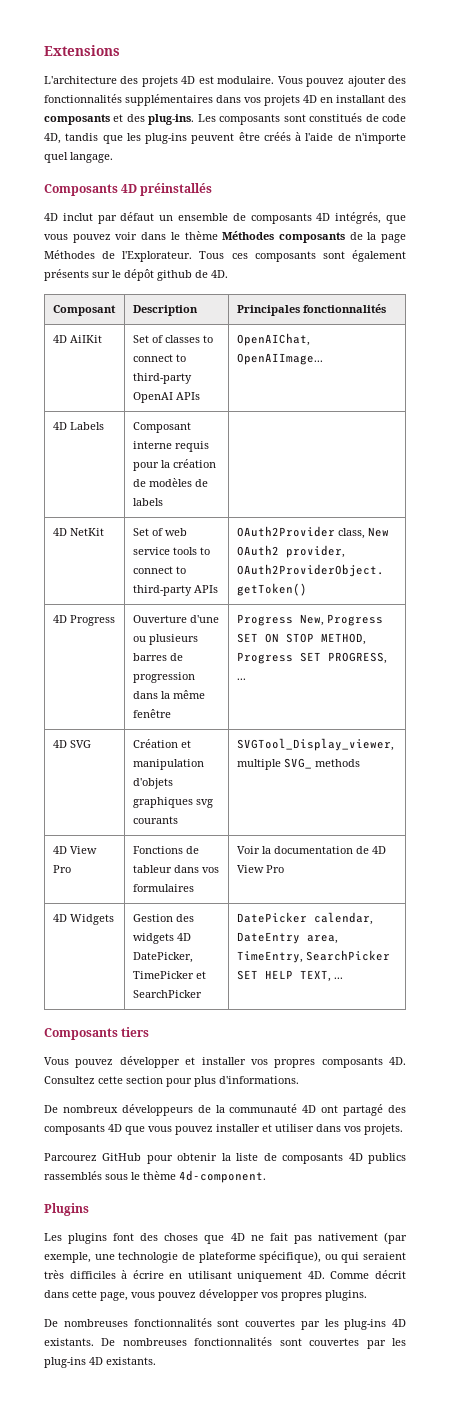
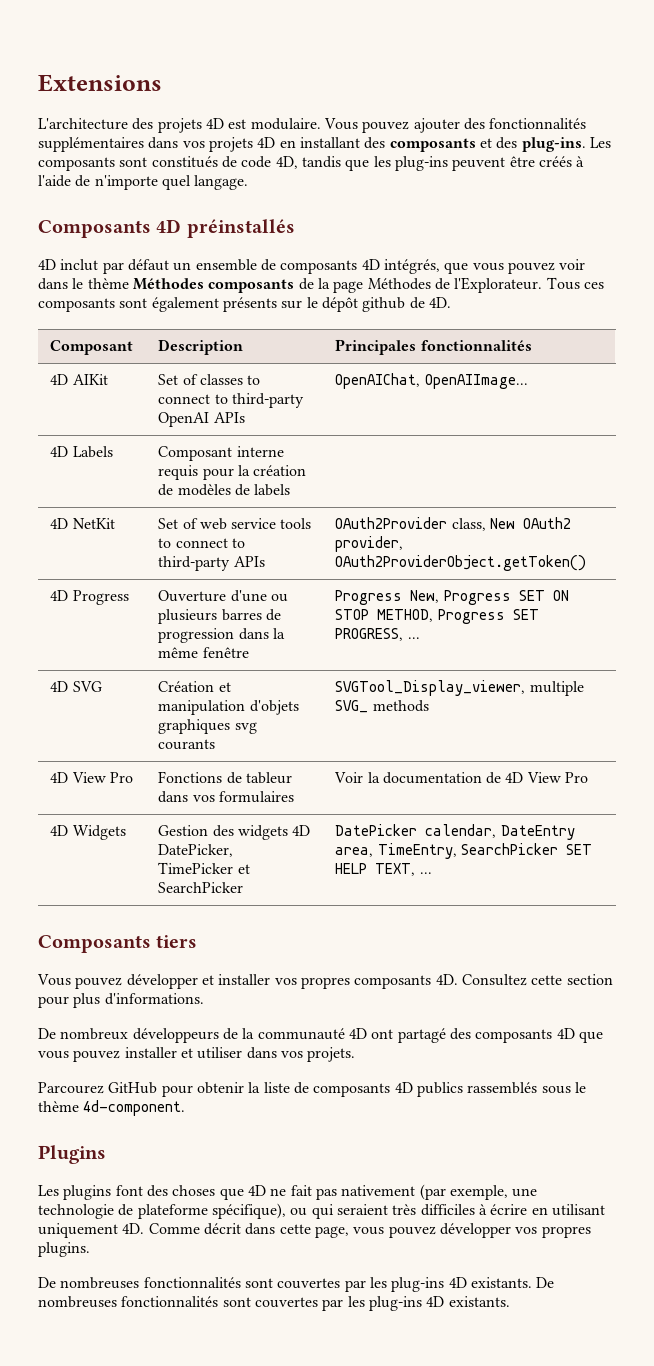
[69,335,102,343] AiIKit -> [72,374,108,385] AIKit

